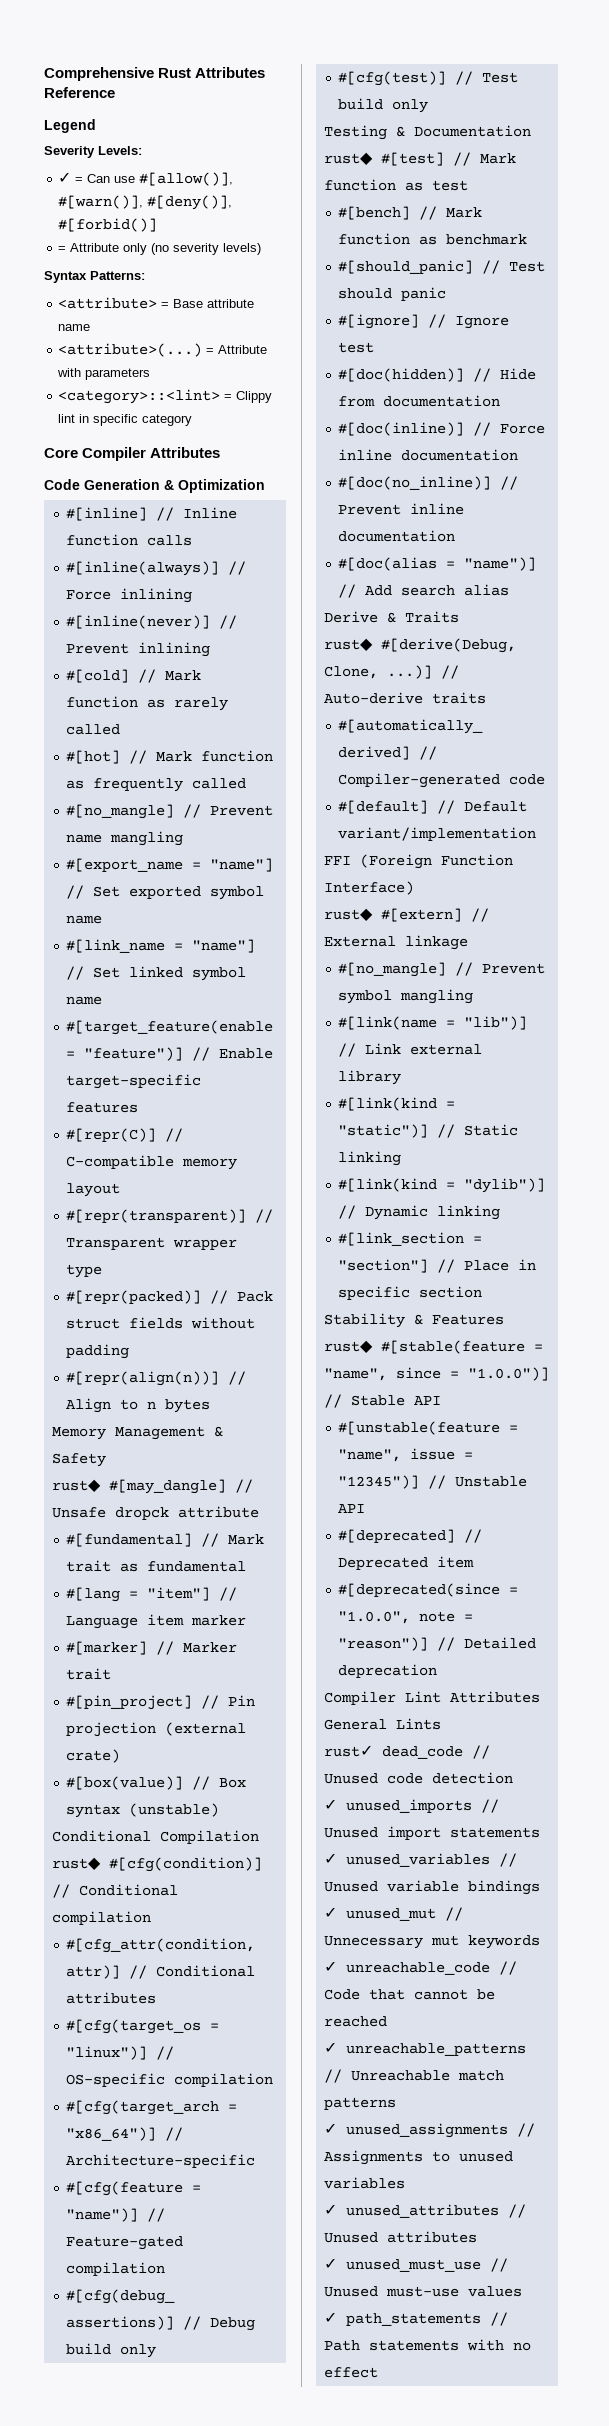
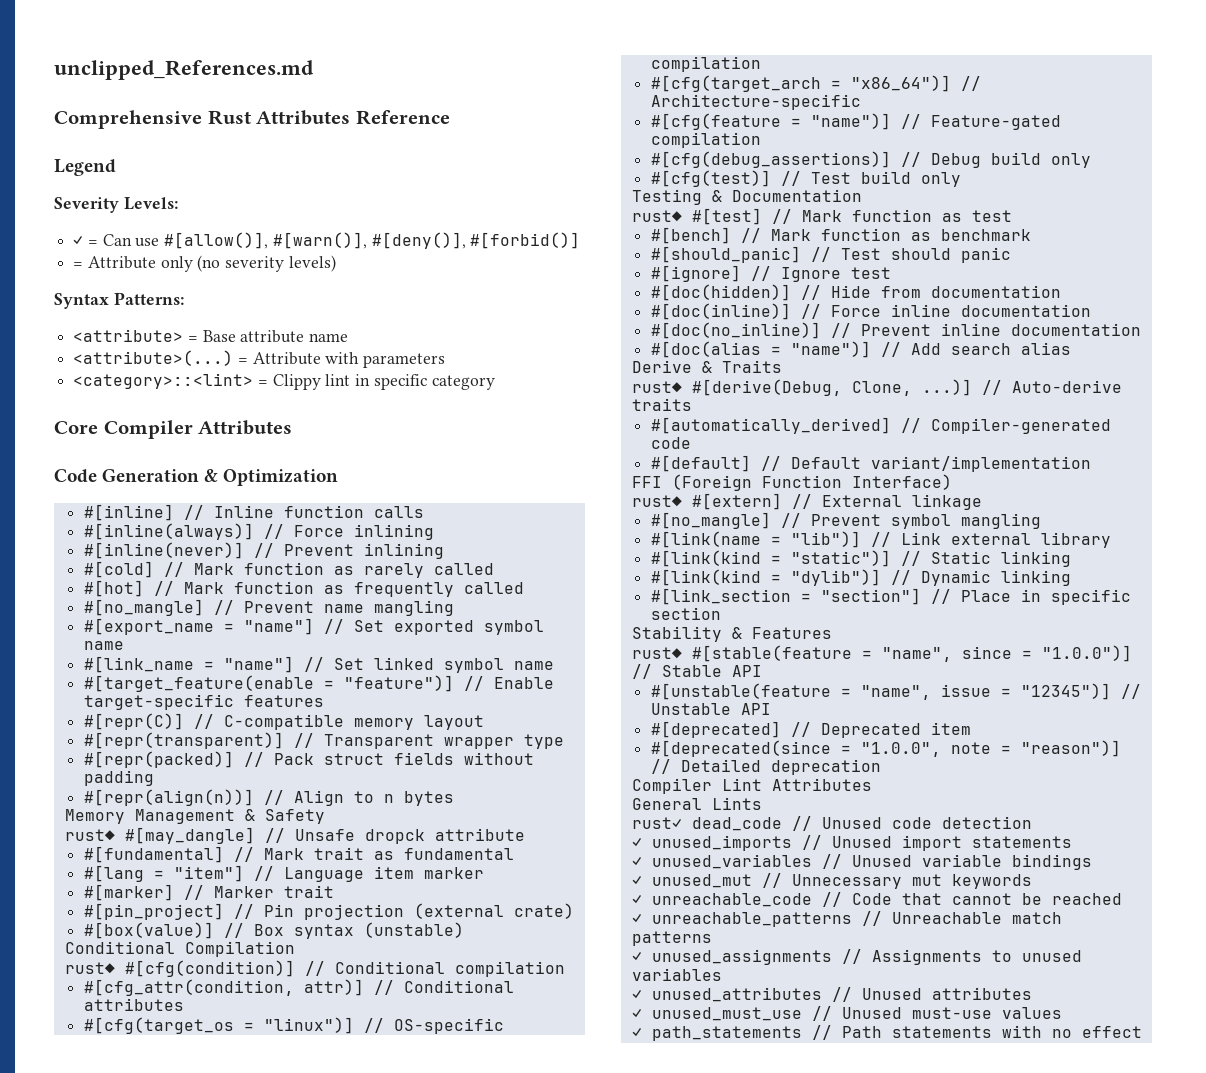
(44, 74) none -> [54,60,314,80] unclipped_References.md //

